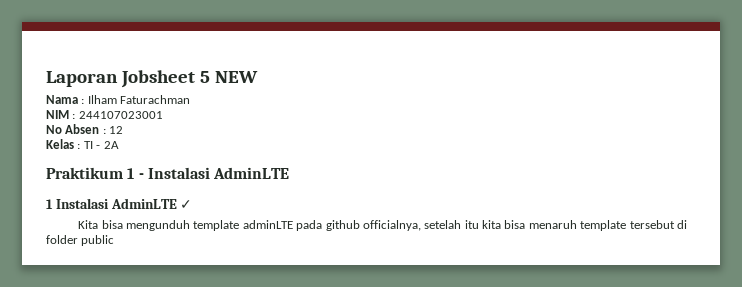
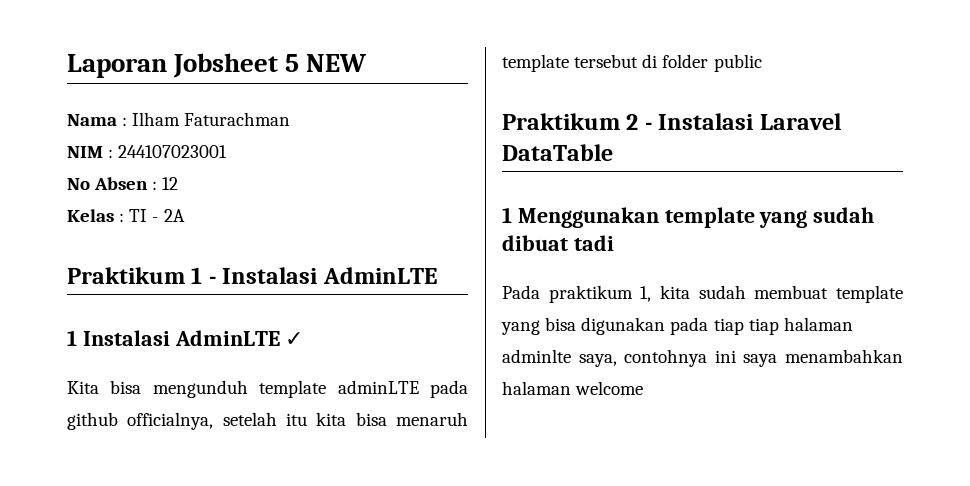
(115, 240) none -> [502,113,841,130] [502,144,613,161] [502,207,875,228] [502,235,614,251] [502,285,904,303] [501,317,853,335] [502,349,903,367] [502,381,644,395] // Praktikum 2 - Instalasi Laravel DataTable // 1 Menggunakan template yang sudah dibuat tadi // Pada praktikum 1, kita sudah membuat template yang bisa digunakan pada tiap tiap halaman adminlte saya, contohnya ini saya menambahkan halaman welcome

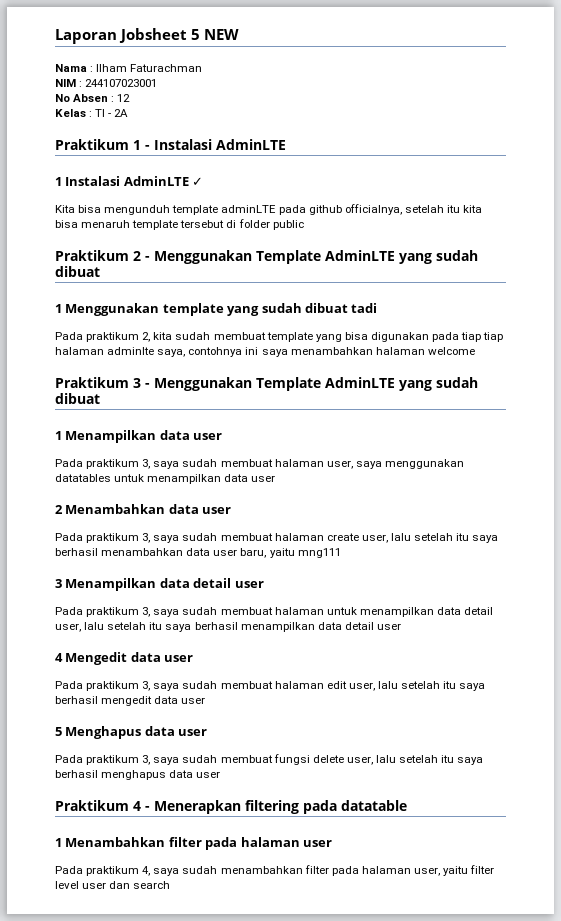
[658,113,841,130] [502,144,613,161] Instalasi Laravel DataTable -> [154,250,478,264] [55,266,100,277] Menggunakan Template AdminLTE yang sudah dibuat
[640,286,652,302] 1, -> [142,332,151,342] 2,
(644, 388) none -> [55,377,478,391] [55,393,100,404] [55,430,223,443] [55,459,464,469] [55,474,276,484] [55,504,232,514] [55,533,499,543] [55,548,341,558] [55,578,264,591] [55,607,494,617] [55,622,401,632] [55,652,194,665] [55,681,486,691] [55,696,206,706] [55,726,208,739] [55,754,484,765] [55,770,221,780] [55,800,407,814] [55,837,332,850] [55,865,495,876] [55,881,171,889] // Praktikum 3 - Menggunakan Template AdminLTE yang sudah dibuat // 1 Menampilkan data user // Pada praktikum 3, saya sudah membuat halaman user, saya menggunakan datatables untuk menampilkan data user // 2 Menambahkan data user // Pada praktikum 3, saya sudah membuat halaman create user, lalu setelah itu saya berhasil menambahkan data user baru, yaitu mng111 // 3 Menampilkan data detail user // Pada praktikum 3, saya sudah membuat halaman untuk menampilkan data detail user, lalu setelah itu saya berhasil menampilkan data detail user // 4 Mengedit data user // Pada praktikum 3, saya sudah membuat halaman edit user, lalu setelah itu saya berhasil mengedit data user // 5 Menghapus data user // Pada praktikum 3, saya sudah membuat fungsi delete user, lalu setelah itu saya berhasil menghapus data user // Praktikum 4 - Menerapkan filtering pada datatable // 1 Menambahkan filter pada halaman user // Pada praktikum 4, saya sudah menambahkan filter pada halaman user, yaitu filter level user dan search

